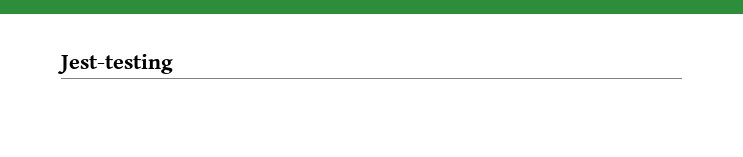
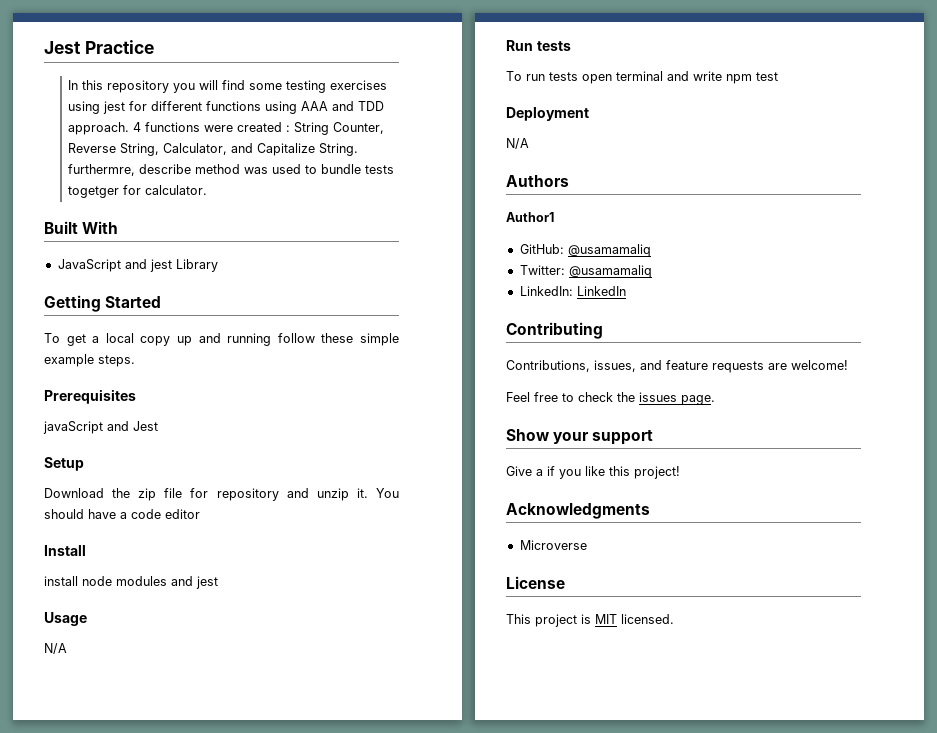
[57,54,173,74] Jest-testing -> [44,40,154,54] [68,80,388,93] [68,101,385,114] [68,122,385,135] [68,143,359,156] [68,164,395,176] [68,185,208,198] [44,221,119,234] [57,259,218,272] [44,295,162,312] [44,333,399,346] [44,354,135,367] [44,389,136,404] [43,421,158,434] [44,457,84,471] [44,488,399,501] [44,509,200,519] [44,545,86,556] [44,576,218,589] [44,612,87,626] [44,643,67,654] [506,40,571,51] [506,71,778,84] [506,107,589,121] [506,138,529,149] [506,175,569,187] [506,212,554,222] [519,244,651,257] [519,265,652,278] [519,286,626,296] [506,322,603,339] [506,360,848,373] [506,392,715,405] [506,429,654,445] [506,466,680,479] [506,503,650,519] [519,540,587,550] [506,576,565,589] [506,614,674,627] Jest Practice // In this repository you will find some testing exercises using jest for different functions using AAA and TDD approach. 4 functions were created : String Counter, Reverse String, Calculator, and Capitalize String. furthermre, describe method was used to bundle tests togetger for calculator. // Built With // JavaScript and jest Library // Getting Started // To get a local copy up and running follow these simple example steps. // Prerequisites // javaScript and Jest // Setup // Download the zip file for repository and unzip it. You should have a code editor // Install // install node modules and jest // Usage // N/A // Run tests // To run tests open terminal and write npm test // Deployment // N/A // Authors // Author1 // GitHub: @usamamaliq // Twitter: @usamamaliq // LinkedIn: LinkedIn // Contributing // Contributions, issues, and feature requests are welcome! // Feel free to check the issues page. // Show your support // Give a if you like this project! // Acknowledgments // Microverse // License // This project is MIT licensed.

